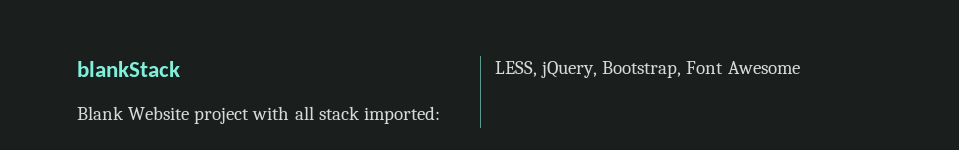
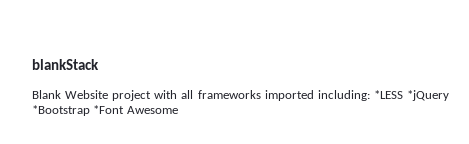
[318,106,440,124] [495,61,724,78] stack imported: LESS, jQuery, Bootstrap, Font -> [197,90,449,101] [32,105,125,116] frameworks imported including: *LESS *jQuery *Bootstrap *Font

